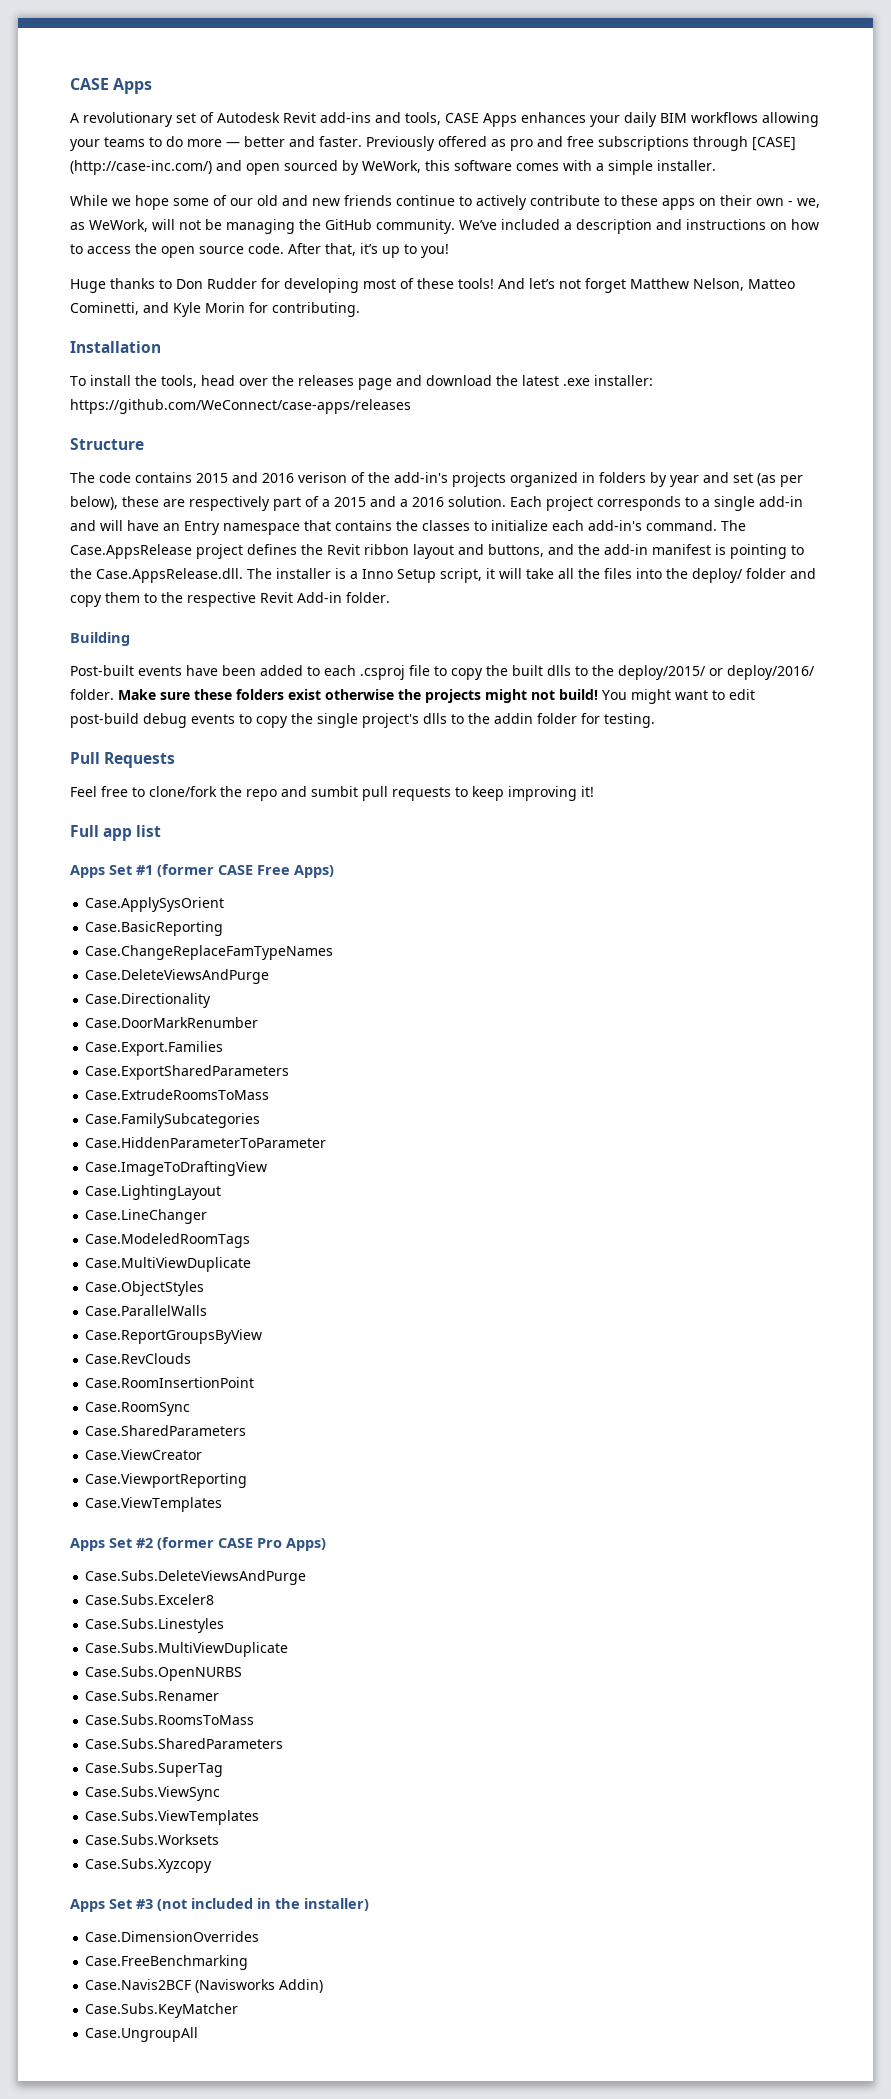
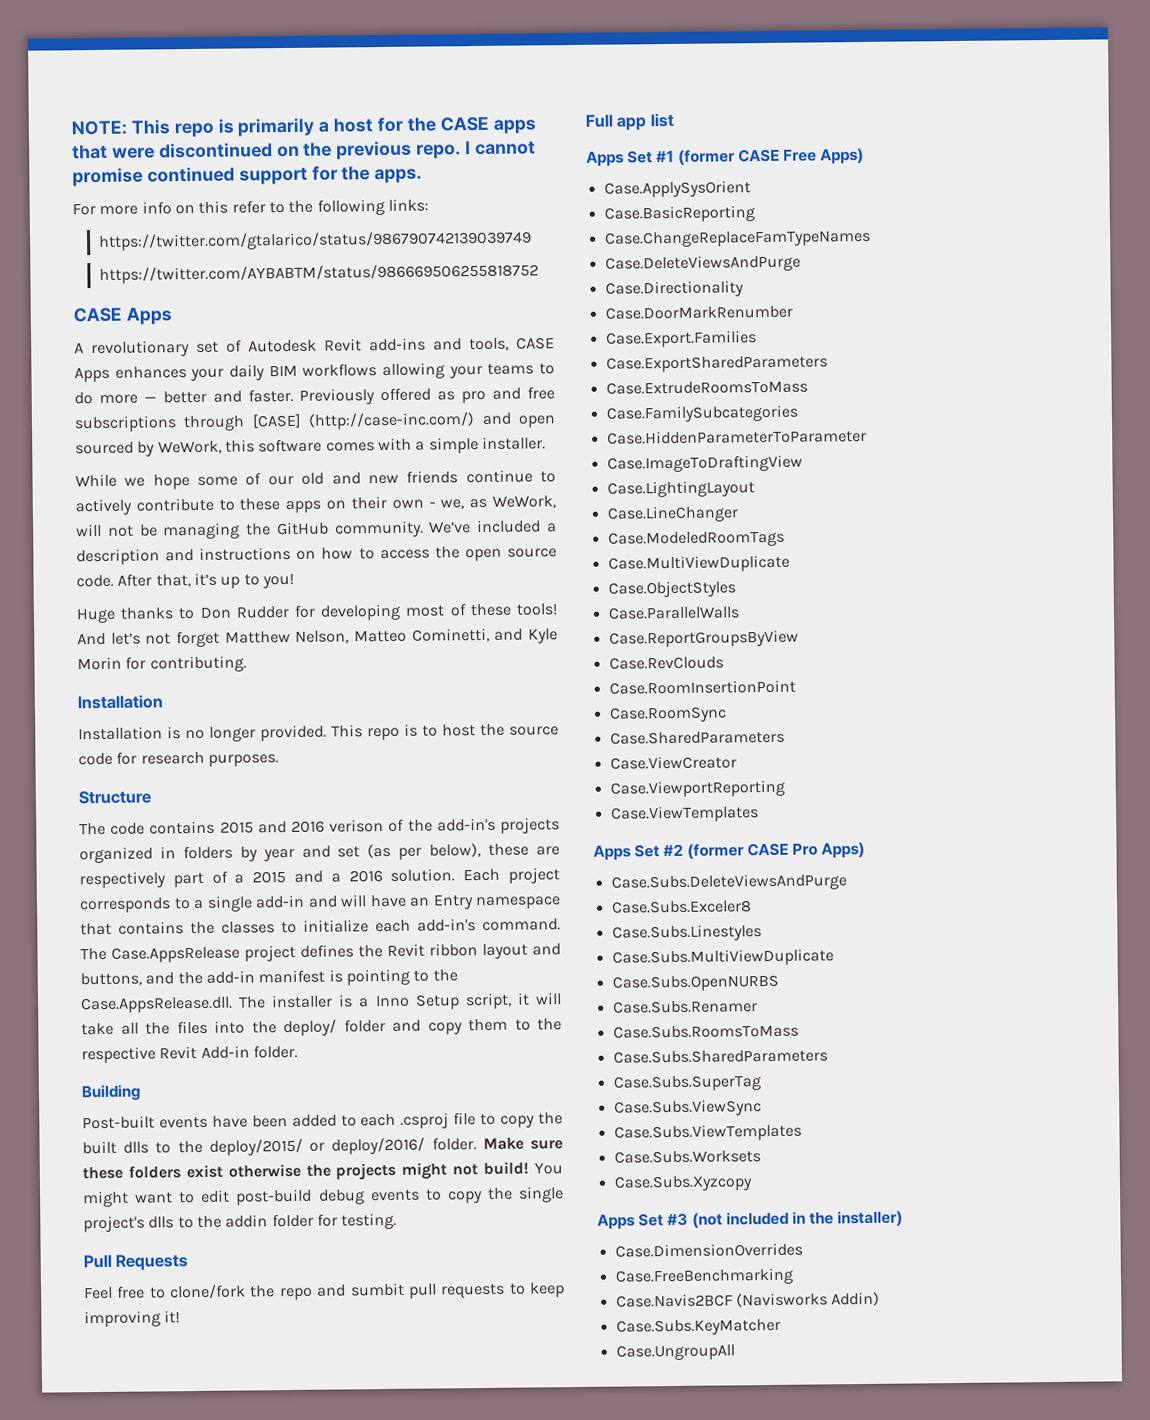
(70, 84) none -> [71,116,536,138] [72,140,536,160] [72,165,423,187] [72,198,429,216] [97,230,532,251] [98,263,539,284] NOTE: This repo is primarily a host for the CASE apps that were discontinued on the previous repo. I cannot promise continued support for the apps. // For more info on this refer to the following links: // https://twitter.com/gtalarico/status/986790742139039749 // https://twitter.com/AYBABTM/status/986669506255818752 //
[70,375,653,390] [70,399,411,414] To install the tools, head over the releases page and download the latest .exe installer: https://github.com/WeConnect/case-apps/releases -> [78,723,559,742] [78,751,279,767] Installation is no longer provided. This repo is to host the source code for research purposes.

